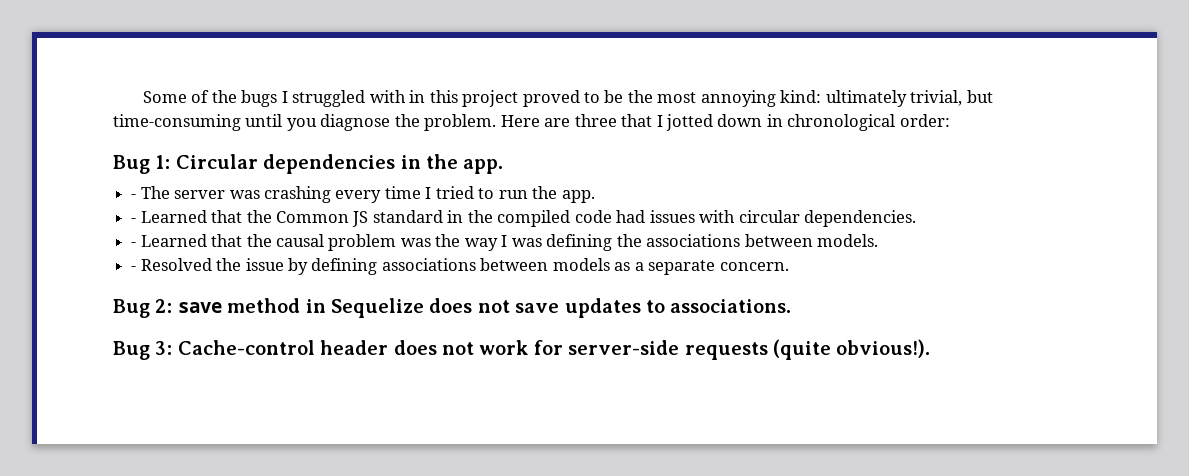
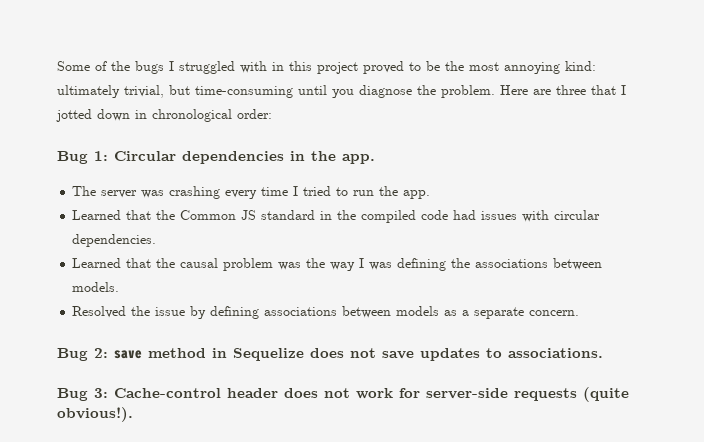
[131,194,137,199] - -> (375, 159) none
[131,218,137,223] - -> (431, 194) none
[131,242,137,247] - -> (157, 240) none
[131,266,137,271] - -> (120, 287) none

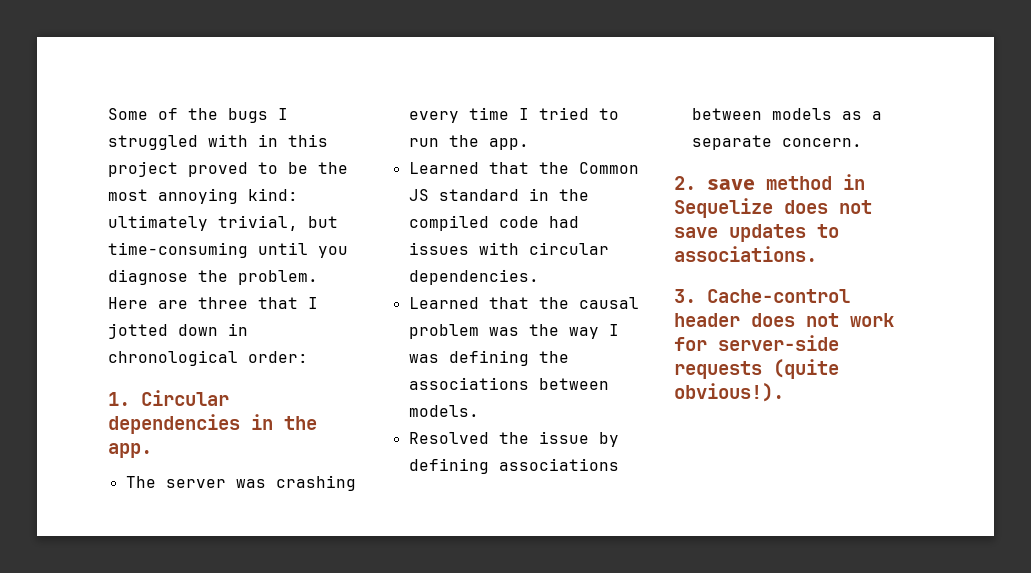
[57,151,108,164] Bug 1: -> [108,392,130,406] 1.
[57,348,108,361] Bug 2: -> [674,176,696,190] 2.
[57,388,108,401] Bug 3: -> [674,289,696,303] 3.

